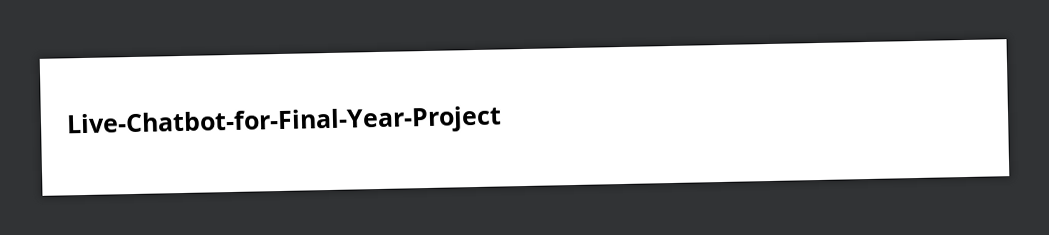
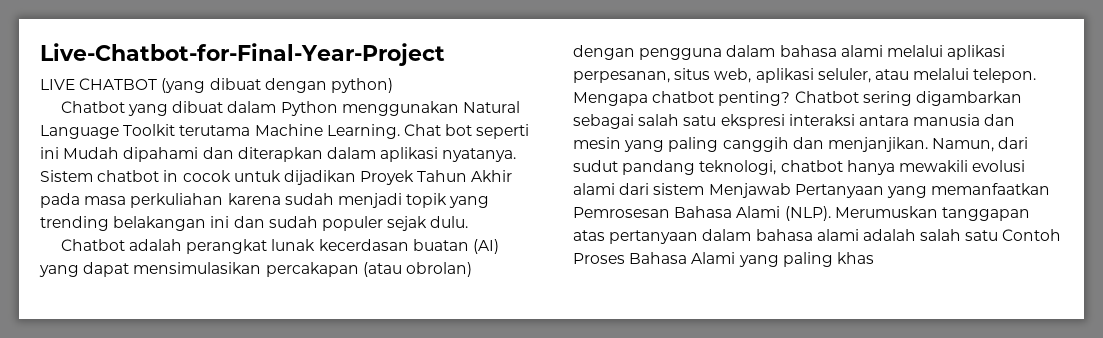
(502, 122) none -> [40,78,393,93] [60,101,520,116] [40,124,530,139] [40,147,517,162] [40,170,513,185] [40,193,490,208] [40,216,469,231] [60,239,499,254] [39,262,472,277] [573,45,1006,60] [573,68,1037,83] [573,91,1022,106] [573,114,1016,129] [573,137,1029,152] [573,160,1026,175] [573,183,1051,198] [573,206,1030,221] [573,229,1062,244] [573,252,874,267] // LIVE CHATBOT (yang dibuat dengan python) // Chatbot yang dibuat dalam Python menggunakan Natural Language Toolkit terutama Machine Learning. Chat bot seperti ini Mudah dipahami dan diterapkan dalam aplikasi nyatanya. Sistem chatbot in cocok untuk dijadikan Proyek Tahun Akhir pada masa perkuliahan karena sudah menjadi topik yang trending belakangan ini dan sudah populer sejak dulu. // Chatbot adalah perangkat lunak kecerdasan buatan (AI) yang dapat mensimulasikan percakapan (atau obrolan) dengan pengguna dalam bahasa alami melalui aplikasi perpesanan, situs web, aplikasi seluler, atau melalui telepon. Mengapa chatbot penting? Chatbot sering digambarkan sebagai salah satu ekspresi interaksi antara manusia dan mesin yang paling canggih dan menjanjikan. Namun, dari sudut pandang teknologi, chatbot hanya mewakili evolusi alami dari sistem Menjawab Pertanyaan yang memanfaatkan Pemrosesan Bahasa Alami (NLP). Merumuskan tanggapan atas pertanyaan dalam bahasa alami adalah salah satu Contoh Proses Bahasa Alami yang paling khas

